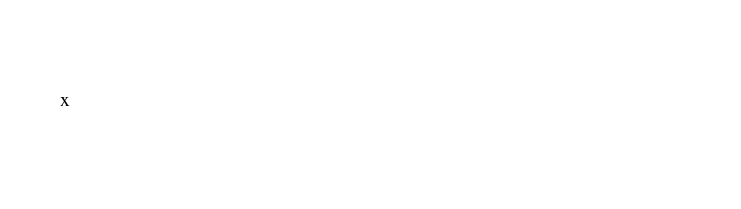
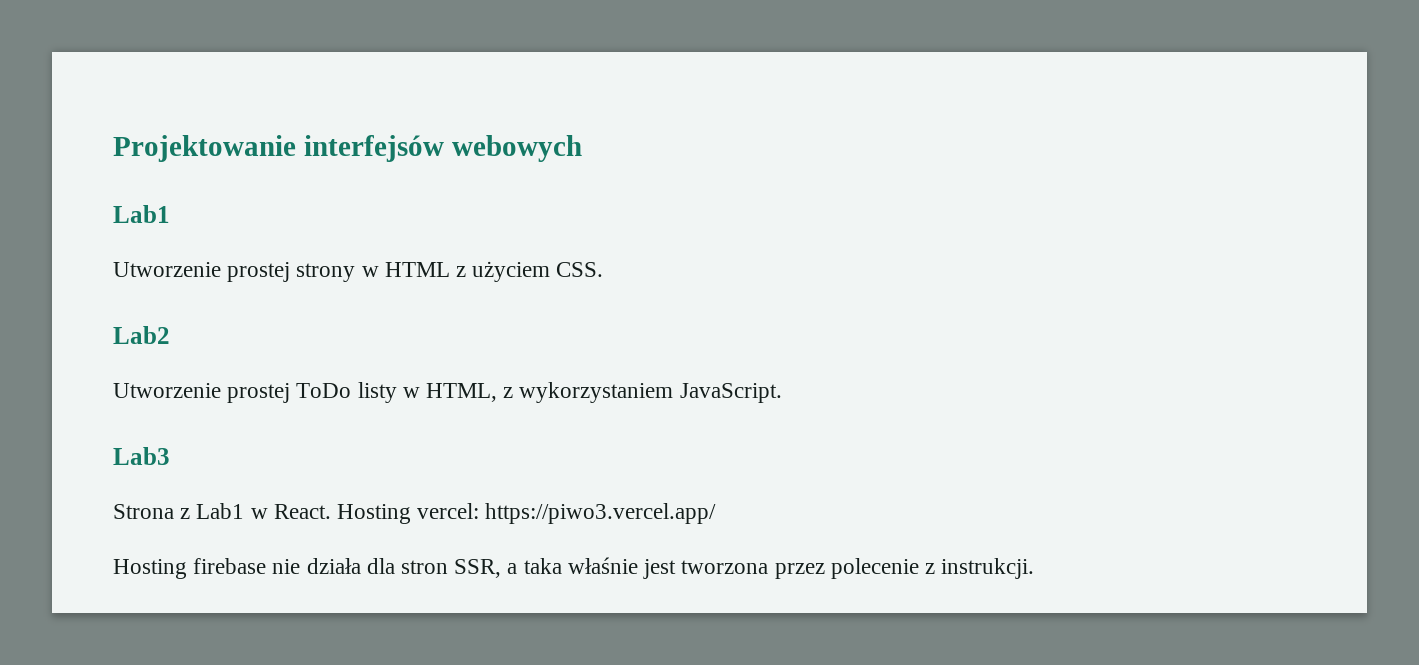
[60,97,70,106] x -> [113,135,582,162] [113,205,170,223] [113,261,604,282] [113,326,170,344] [113,382,782,403] [113,447,170,465] [113,503,717,524] [113,557,1035,579] Projektowanie interfejsów webowych // Lab1 // Utworzenie prostej strony w HTML z użyciem CSS. // Lab2 // Utworzenie prostej ToDo listy w HTML, z wykorzystaniem JavaScript. // Lab3 // Strona z Lab1 w React. Hosting vercel: https://piwo3.vercel.app/ // Hosting firebase nie działa dla stron SSR, a taka właśnie jest tworzona przez polecenie z instrukcji.

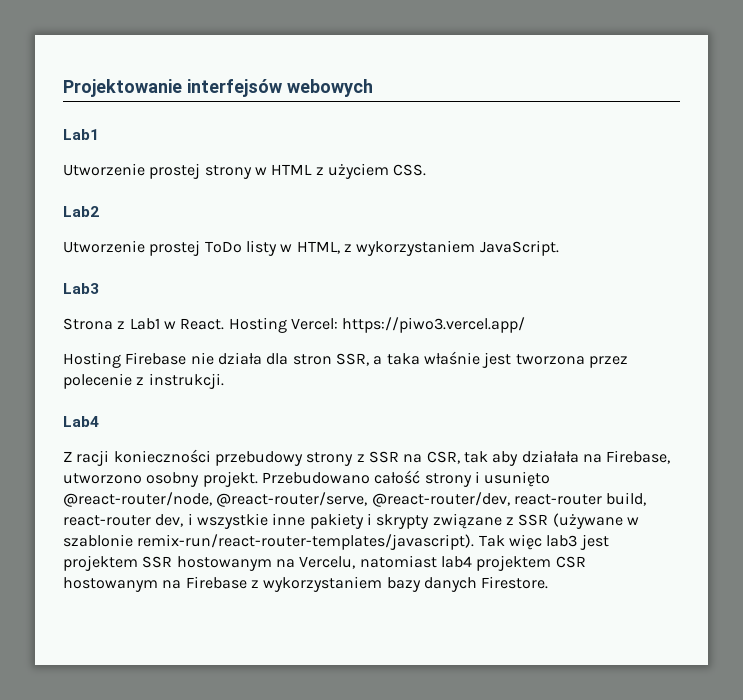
[417,503,480,519] vercel: -> [290,318,338,330] Vercel:
[193,558,267,574] firebase -> [125,352,187,365] Firebase
(1035, 568) none -> [63,416,99,427] [63,449,671,466] [63,470,551,487] [63,492,647,507] [63,513,639,529] [63,534,609,550] [63,555,586,571] [63,576,549,592] // Lab4 // Z racji konieczności przebudowy strony z SSR na CSR, tak aby działała na Firebase, utworzono osobny projekt. Przebudowano całość strony i usunięto @react-router/node, @react-router/serve, @react-router/dev, react-router build, react-router dev, i wszystkie inne pakiety i skrypty związane z SSR (używane w szablonie remix-run/react-router-templates/javascript). Tak więc lab3 jest projektem SSR hostowanym na Vercelu, natomiast lab4 projektem CSR hostowanym na Firebase z wykorzystaniem bazy danych Firestore.

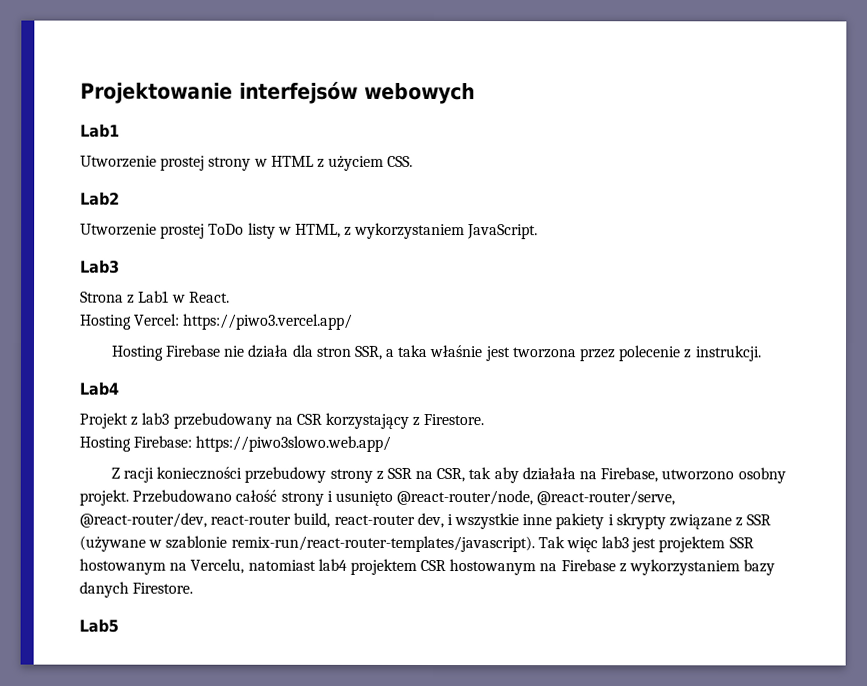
(225, 324) none -> (230, 297) //
(99, 421) none -> [79,412,485,429] [79,435,392,452] // Projekt z lab3 przebudowany na CSR korzystający z Firestore. // Hosting Firebase: https://piwo3slowo.web.app/
(549, 582) none -> [79,618,119,633] // Lab5

